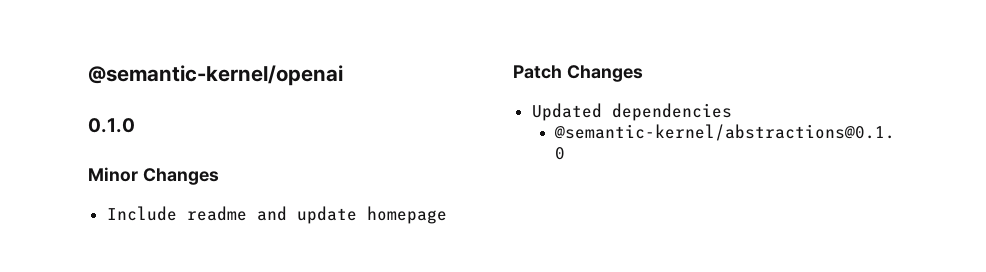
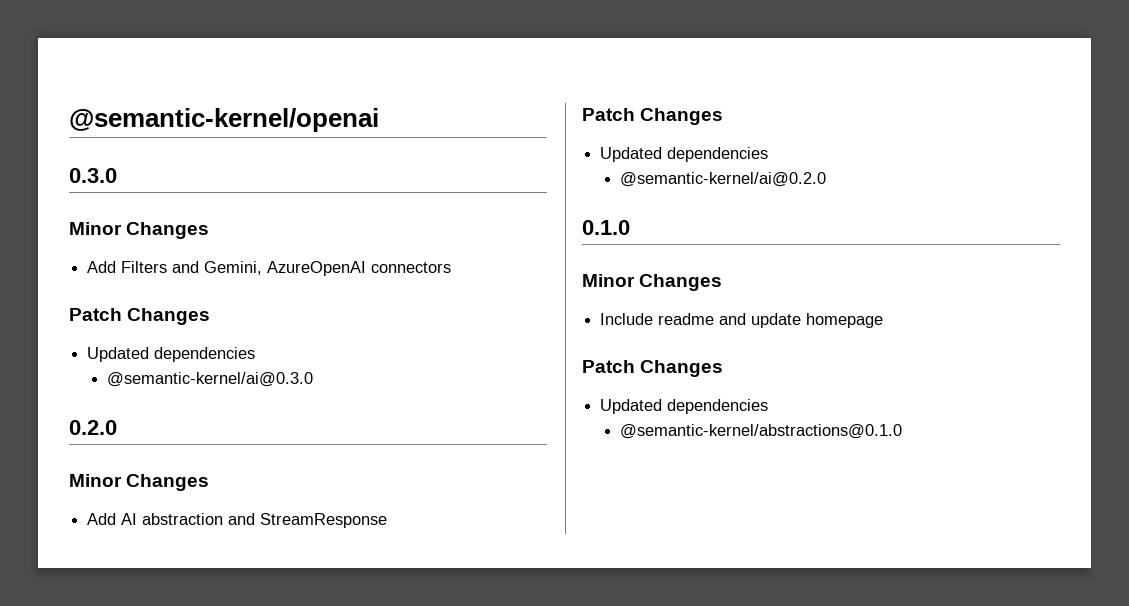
(343, 75) none -> [69,168,117,183] [69,222,210,239] [87,261,452,276] [69,308,211,325] [87,347,256,362] [107,372,314,387] [69,420,117,435] [69,474,210,491] [87,513,388,528] [582,108,724,125] [600,147,769,162] [620,172,827,187] // 0.3.0 // Minor Changes // Add Filters and Gemini, AzureOpenAI connectors // Patch Changes // Updated dependencies // @semantic-kernel/ai@0.3.0 // 0.2.0 // Minor Changes // Add AI abstraction and StreamResponse // Patch Changes // Updated dependencies // @semantic-kernel/ai@0.2.0

